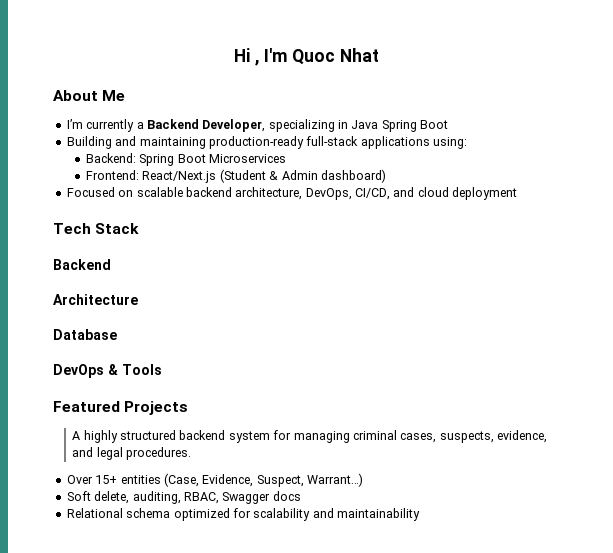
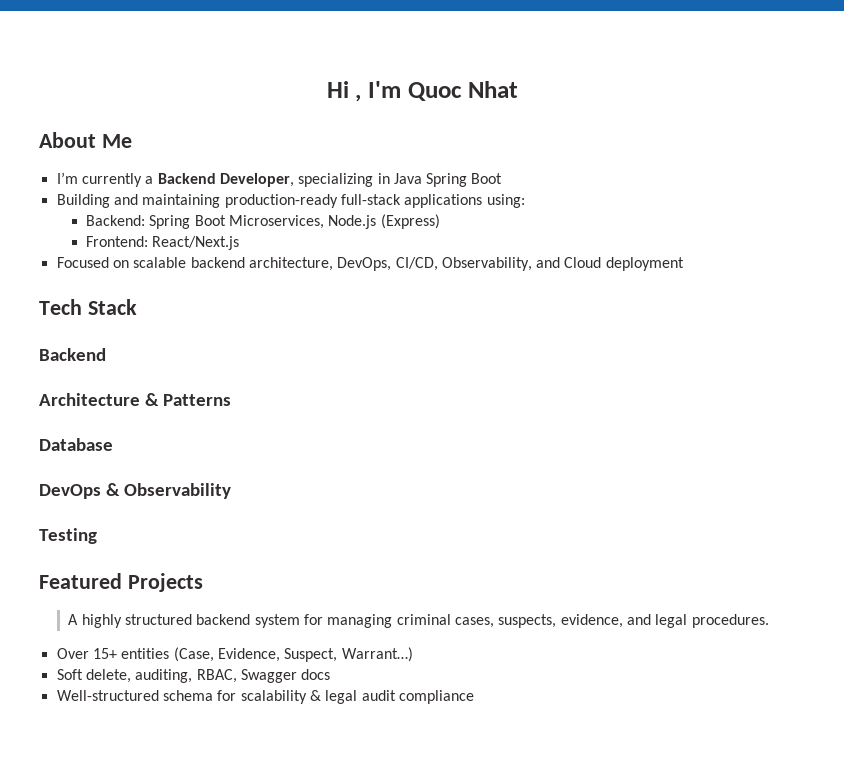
[209,154,287,163] Microservices -> [228,214,440,229] Microservices, Node.js (Express)
[219,169,386,183] (Student & Admin dashboard) -> (240, 243) none
[393,187,449,197] and cloud -> [441,257,602,271] Observability, and Cloud
(138, 299) none -> [144,393,231,406] & Patterns
[121,364,162,375] Tools -> [123,483,231,499] [39,528,97,544] Observability // Testing
[66,508,420,521] Relational schema optimized for scalability and maintainability -> [56,690,474,704] Well-structured schema for scalability & legal audit compliance

